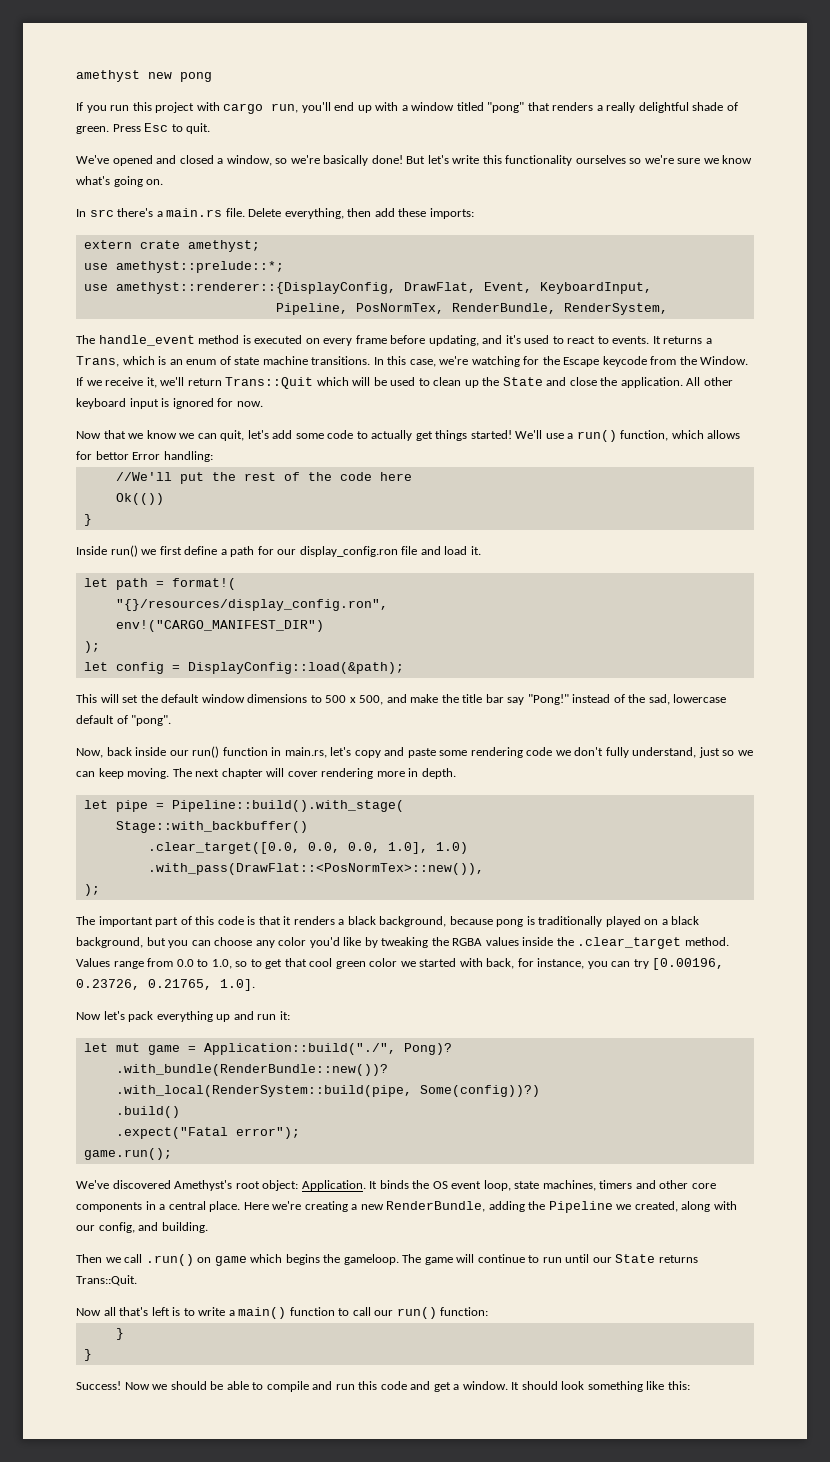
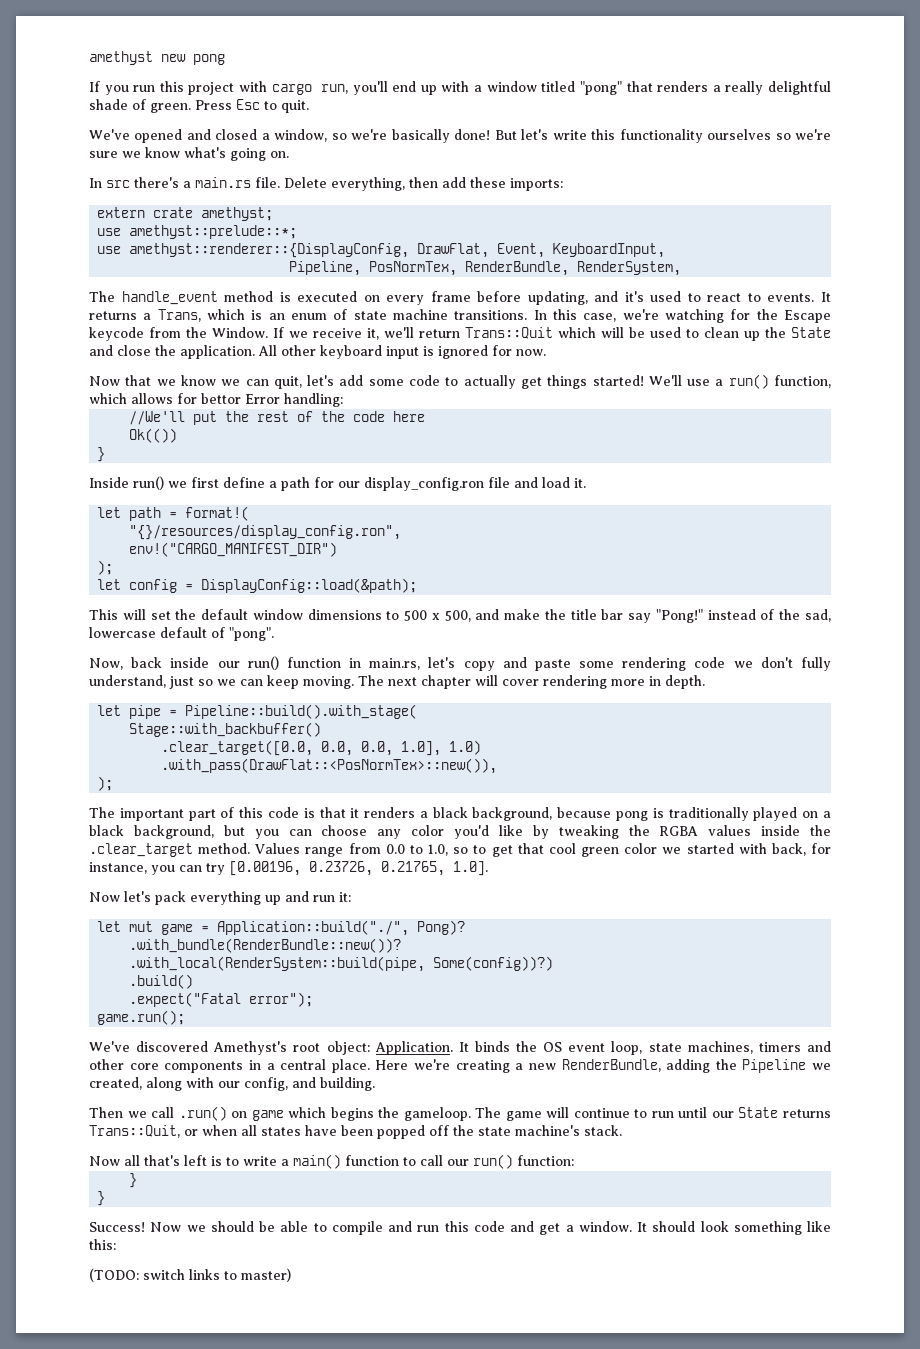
[76,1275,137,1286] Trans::Quit. -> [89,1125,622,1139] Trans::Quit, or when all states have been popped off the state machine's stack.
(690, 1385) none -> [89,1268,291,1282] // (TODO: switch links to master)

